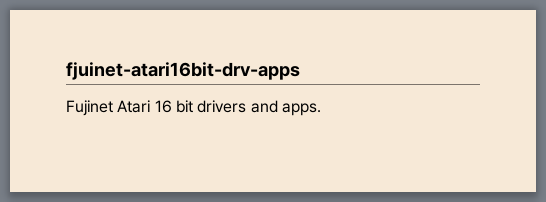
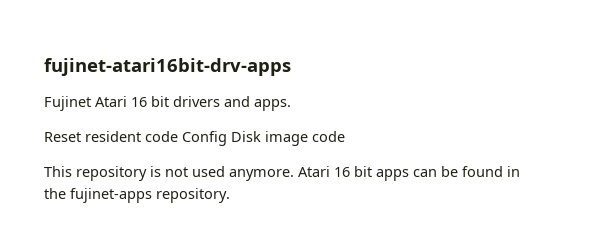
[66,62,300,80] fjuinet-atari16bit-drv-apps -> [44,58,291,76] fujinet-atari16bit-drv-apps
(321, 109) none -> [44,131,345,146] [44,166,520,181] [44,188,230,203] // Reset resident code Config Disk image code // This repository is not used anymore. Atari 16 bit apps can be found in the fujinet-apps repository.

